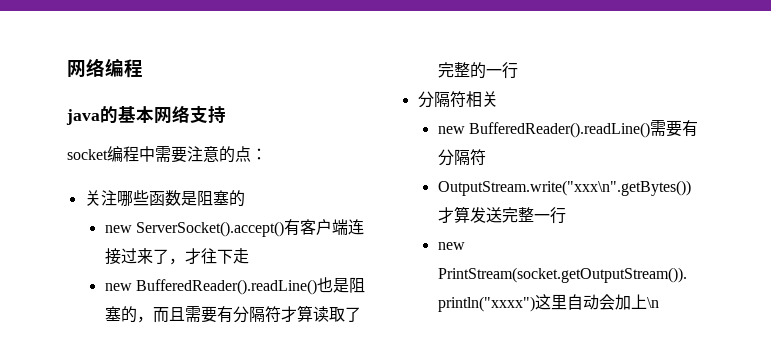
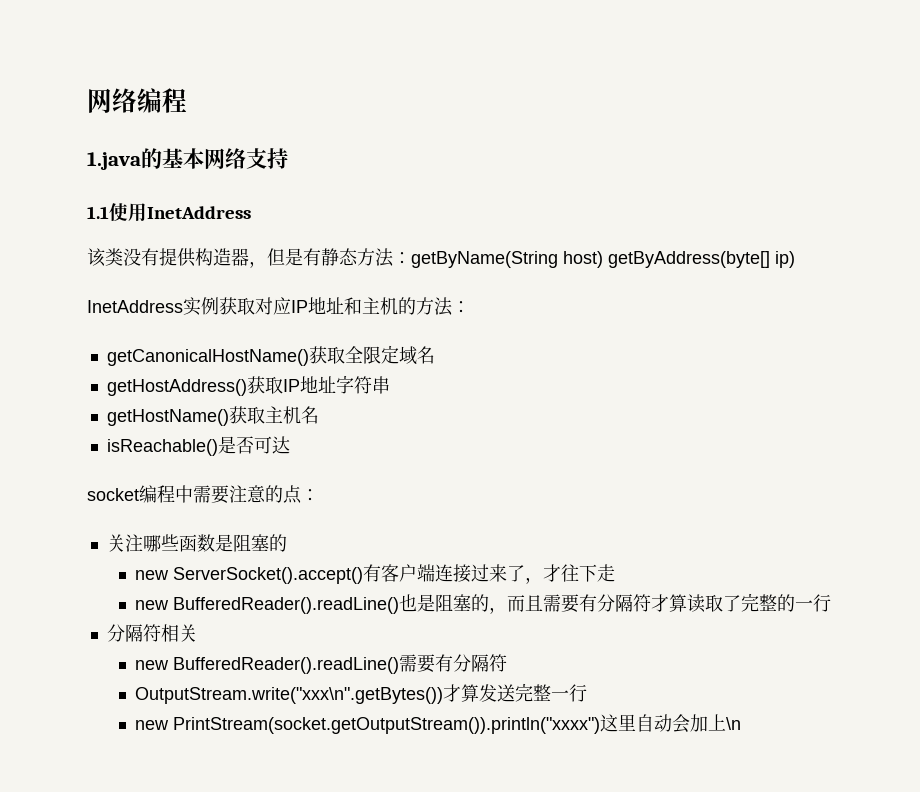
[66,109,100,125] java -> [87,152,141,170] 1.java
(226, 114) none -> [87,203,251,222] [87,248,795,268] [87,297,470,316] [106,345,435,366] [106,375,390,396] [106,406,319,426] [106,436,290,456] // 1.1使用InetAddress // 该类没有提供构造器，但是有静态方法：getByName(String host) getByAddress(byte[] ip) // InetAddress实例获取对应IP地址和主机的方法： // getCanonicalHostName()获取全限定域名 // getHostAddress()获取IP地址字符串 // getHostName()获取主机名 // isReachable()是否可达

